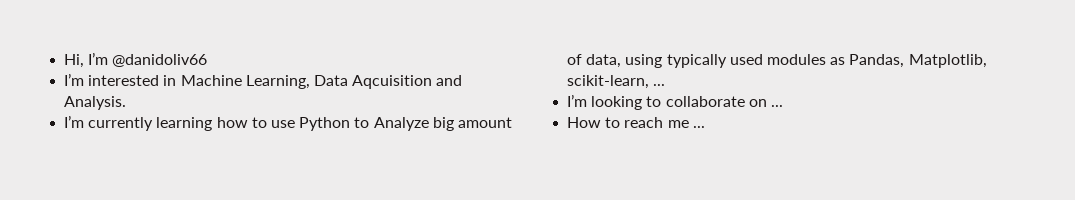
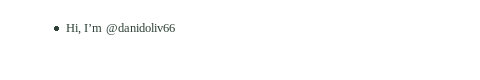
[64,73,463,89] [64,96,127,110] [64,115,512,131] [567,54,987,68] [567,75,666,89] [567,94,783,110] [567,117,705,128] // I’m interested in Machine Learning, Data Aqcuisition and Analysis. // I’m currently learning how to use Python to Analyze big amount of data, using typically used modules as Pandas, Matplotlib, scikit-learn, ... // I’m looking to collaborate on ... // How to reach me ... -> (175, 29) none

